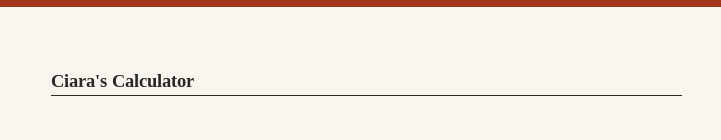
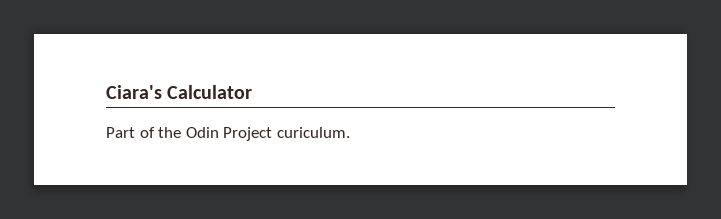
(194, 80) none -> [106,127,350,141] // Part of the Odin Project curiculum.

